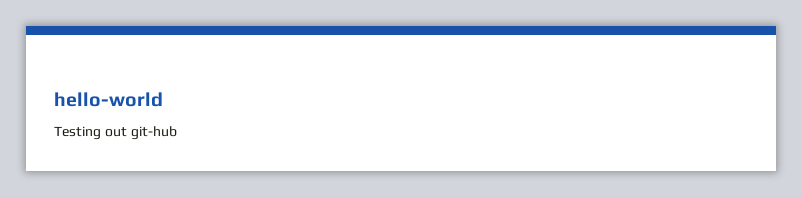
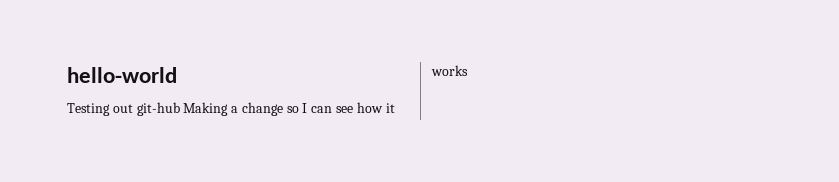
(177, 133) none -> [183,102,395,116] [431,65,468,76] Making a change so I can see how it works

